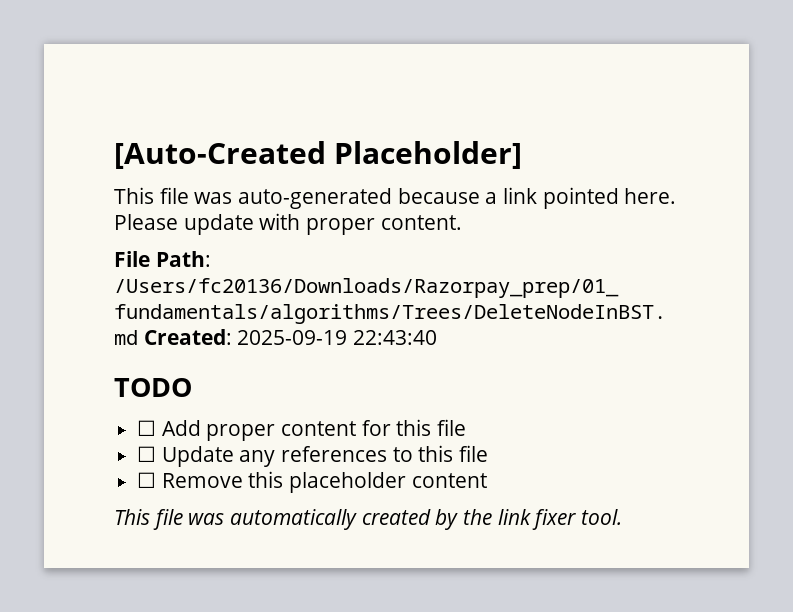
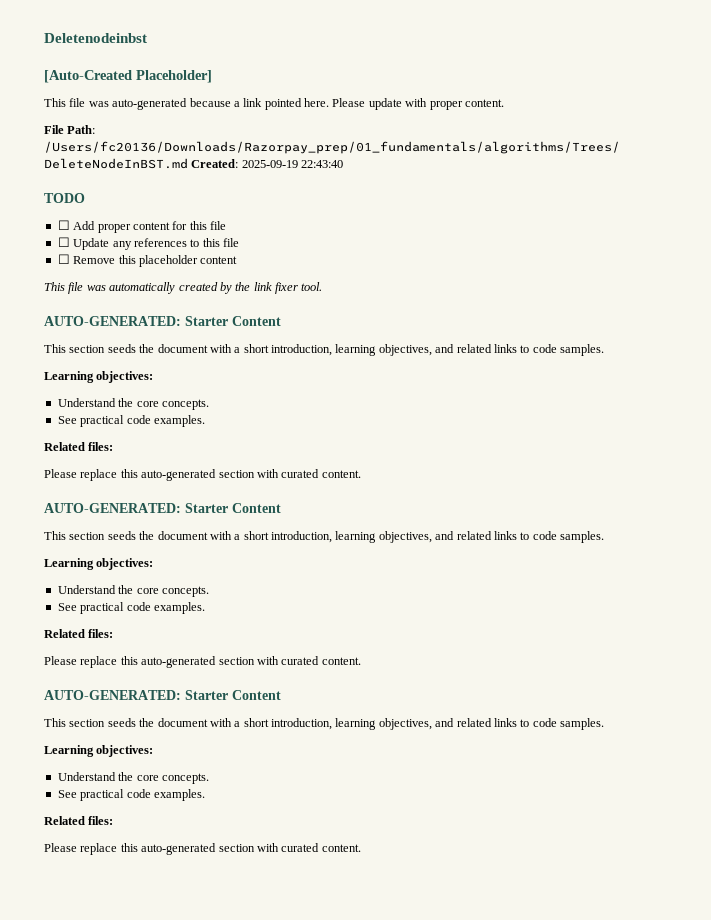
(114, 155) none -> [44,33,147,43] Deletenodeinbst //
(623, 517) none -> [44,316,281,326] [44,344,604,356] [44,371,154,383] [57,398,209,410] [57,415,205,427] [44,442,114,451] [44,469,361,481] [44,503,281,513] [44,531,604,543] [44,558,154,570] [57,585,209,597] [57,602,205,614] [44,629,114,638] [44,656,361,668] [44,690,281,700] [44,718,604,730] [44,745,154,757] [57,772,209,784] [57,789,205,801] [44,816,114,825] [44,843,361,855] // AUTO-GENERATED: Starter Content // This section seeds the document with a short introduction, learning objectives, and related links to code samples. // Learning objectives: // Understand the core concepts. // See practical code examples. // Related files: // Please replace this auto-generated section with curated content. // AUTO-GENERATED: Starter Content // This section seeds the document with a short introduction, learning objectives, and related links to code samples. // Learning objectives: // Understand the core concepts. // See practical code examples. // Related files: // Please replace this auto-generated section with curated content. // AUTO-GENERATED: Starter Content // This section seeds the document with a short introduction, learning objectives, and related links to code samples. // Learning objectives: // Understand the core concepts. // See practical code examples. // Related files: // Please replace this auto-generated section with curated content.

